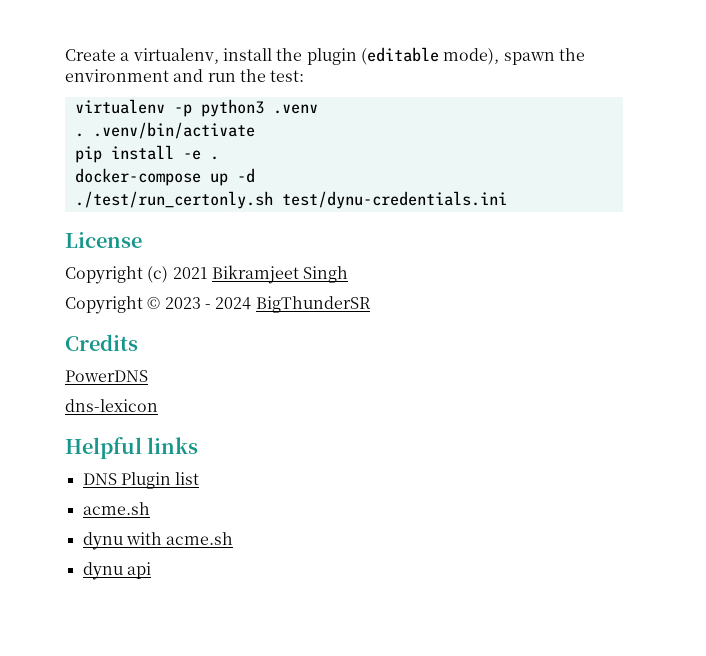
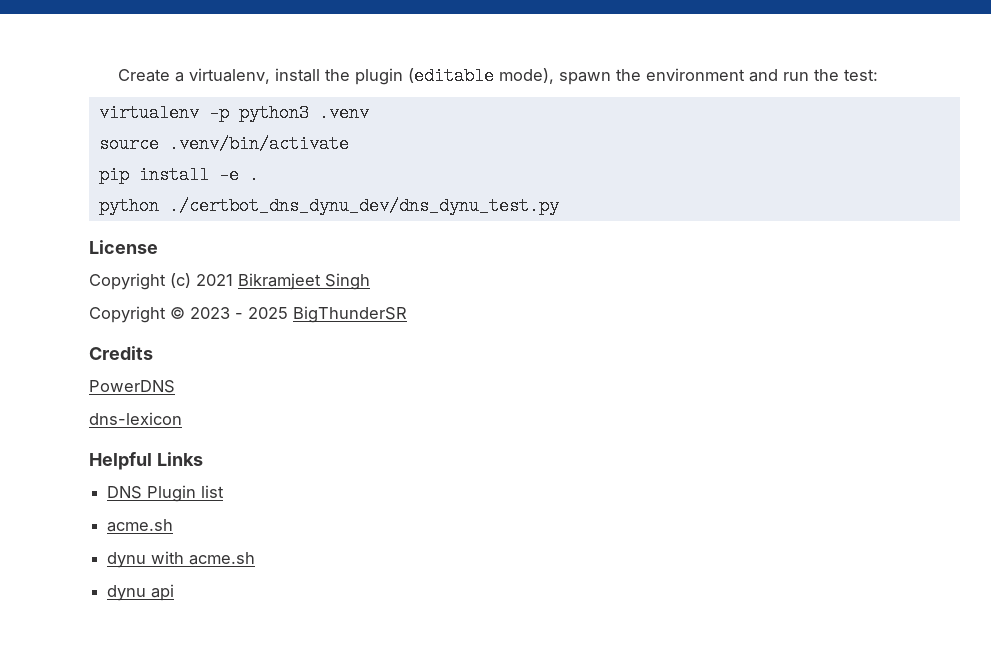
[74,133,84,137] . -> [98,135,159,153] source
[74,168,255,186] [74,191,507,209] docker-compose up -d // ./test/run_certonly.sh test/dynu-credentials.ini -> [98,197,559,215] python ./certbot_dns_dynu_dev/dns_dynu_test.py
[215,297,252,310] 2024 -> [248,307,288,319] 2025
[147,437,199,454] links -> [156,452,203,466] Links

